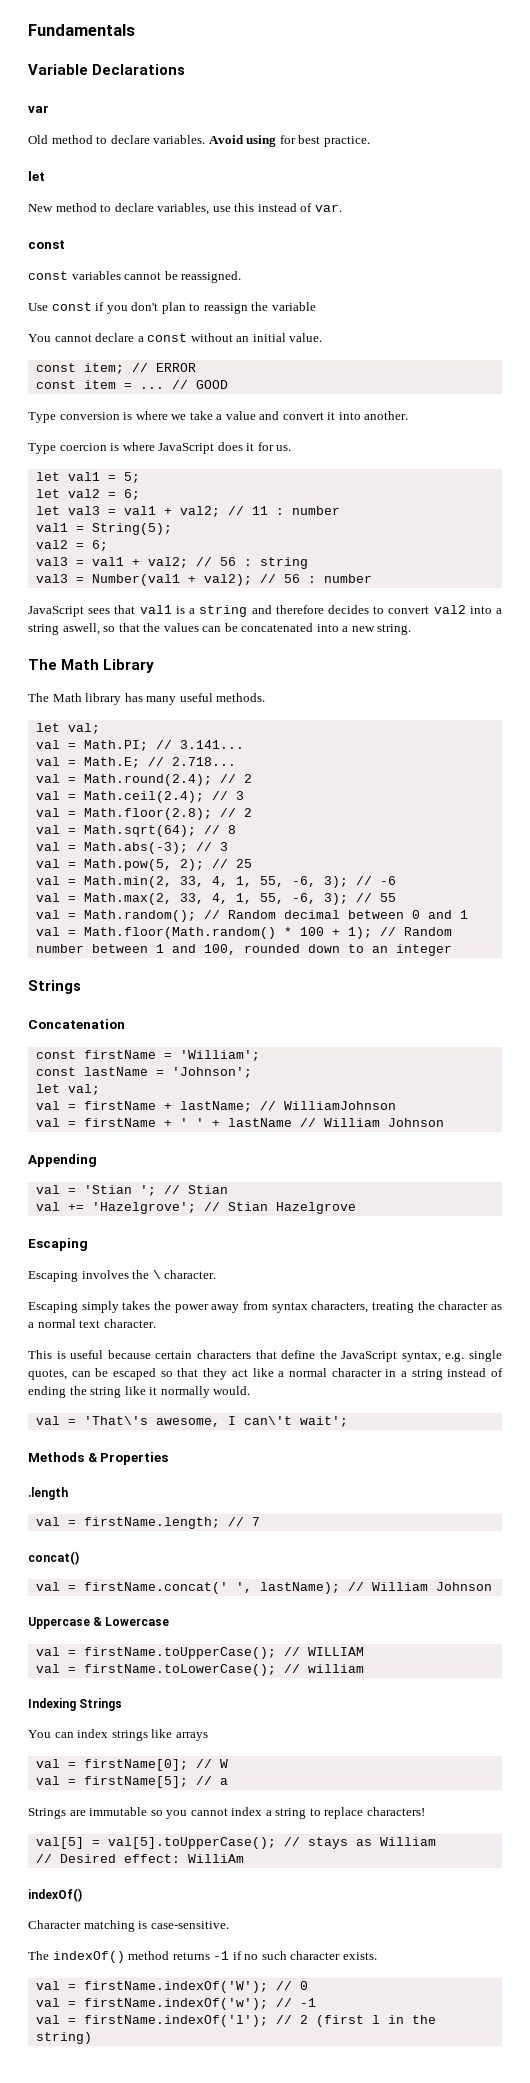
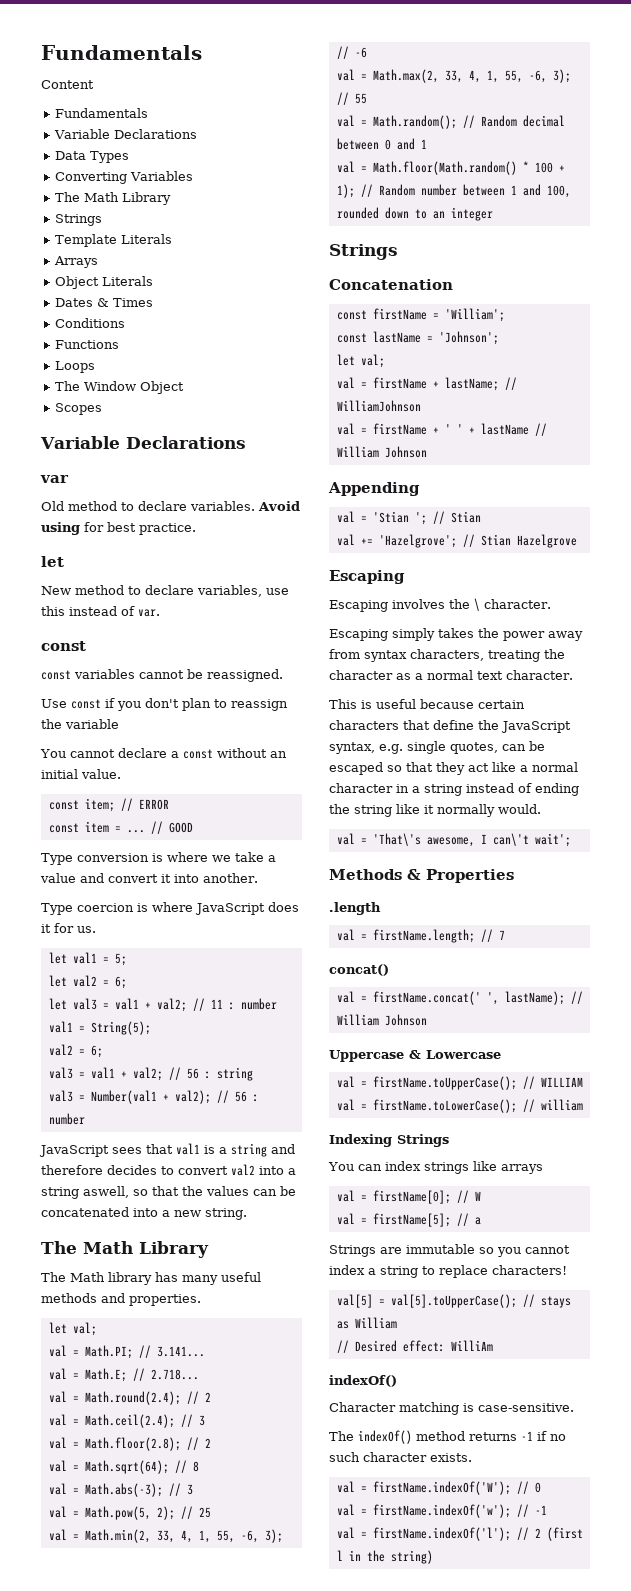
[28,24,135,36] Fundamentals -> [41,45,202,60] [41,80,94,89] [54,108,148,118] [53,129,197,139] [54,151,129,163] [54,171,193,184] [54,192,171,205] [54,214,102,226] [54,234,172,247] [53,256,98,268] [54,276,153,289] [54,298,153,307] [54,318,125,328] [54,340,119,349] [54,361,95,373] [54,381,184,394] [54,403,102,415] Fundamentals // Content // Fundamentals // Variable Declarations // Data Types // Converting Variables // The Math Library // Strings // Template Literals // Arrays // Object Literals // Dates & Times // Conditions // Functions // Loops // The Window Object // Scopes
[216,693,266,702] methods. -> [41,1293,201,1306] methods and properties.

